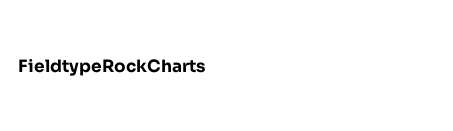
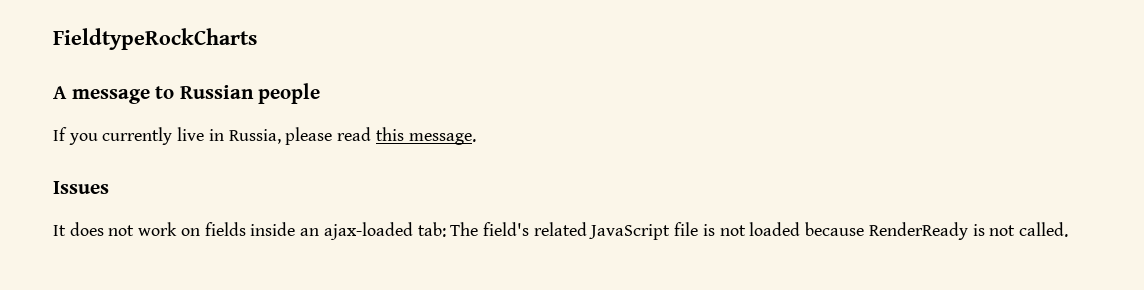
(205, 67) none -> [53,83,321,104] [53,127,476,145] [53,181,109,194] [53,222,1068,240] // A message to Russian people // If you currently live in Russia, please read this message. // Issues // It does not work on fields inside an ajax-loaded tab: The field's related JavaScript file is not loaded because RenderReady is not called.

